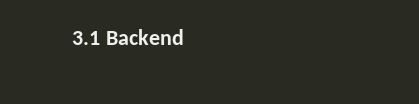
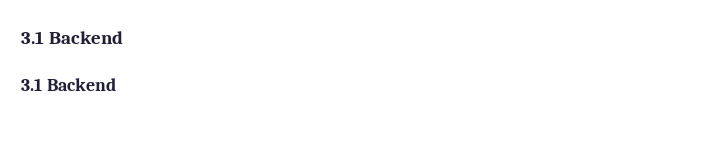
[72,29,184,45] 3.1 Backend -> [21,31,124,44] [21,78,116,91] 3.1 Backend // 3.1 Backend

